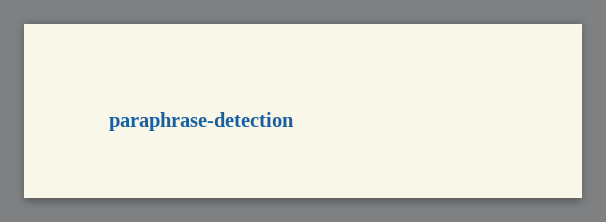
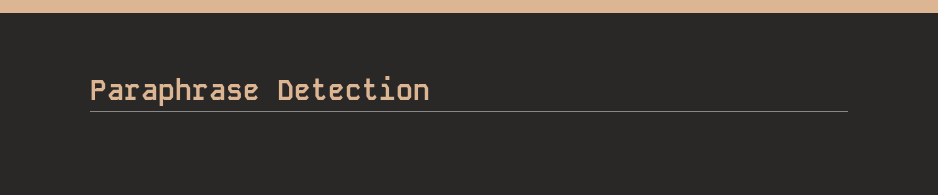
[109,112,294,131] paraphrase-detection -> [90,76,430,106] Paraphrase Detection

